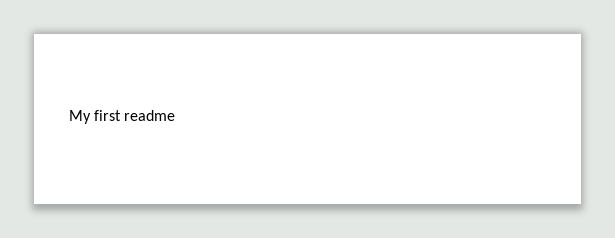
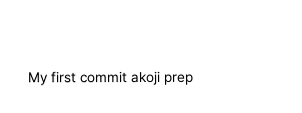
[124,110,176,121] readme -> [80,70,194,86] commit akoji prep

